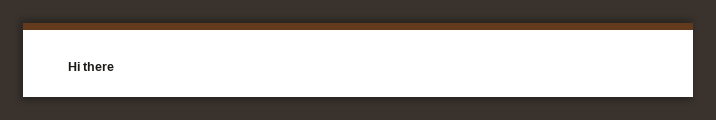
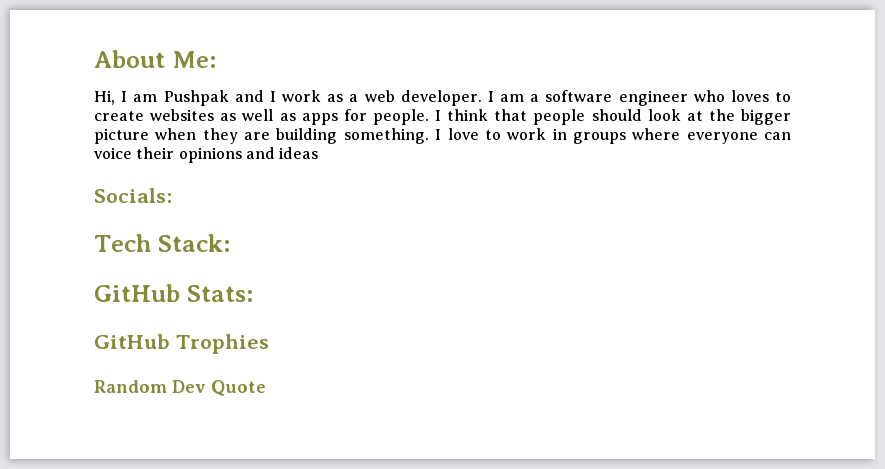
[68,62,115,71] Hi there -> [94,50,217,68] [94,90,791,106] [94,109,791,125] [94,128,791,144] [94,147,319,163] [94,188,172,203] [94,234,231,252] [94,284,254,302] [94,334,269,354] [94,380,266,396] About Me: // Hi, I am Pushpak and I work as a web developer. I am a software engineer who loves to create websites as well as apps for people. I think that people should look at the bigger picture when they are building something. I love to work in groups where everyone can voice their opinions and ideas // Socials: // Tech Stack: // GitHub Stats: // GitHub Trophies // Random Dev Quote

